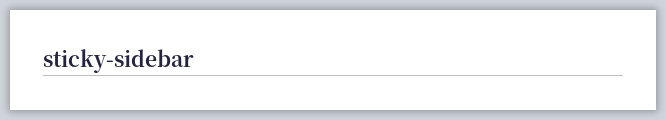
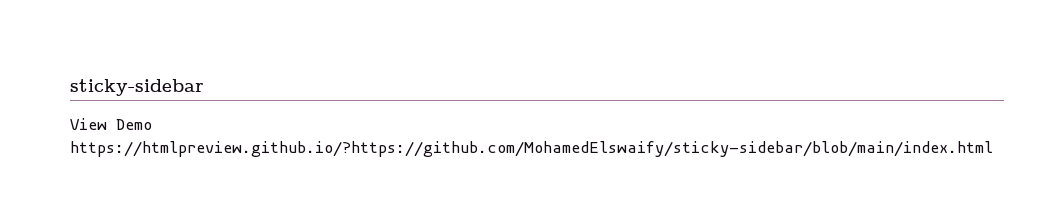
(194, 61) none -> [70,118,152,130] [70,141,993,157] // View Demo https://htmlpreview.github.io/?https://github.com/MohamedElswaify/sticky-sidebar/blob/main/index.html

